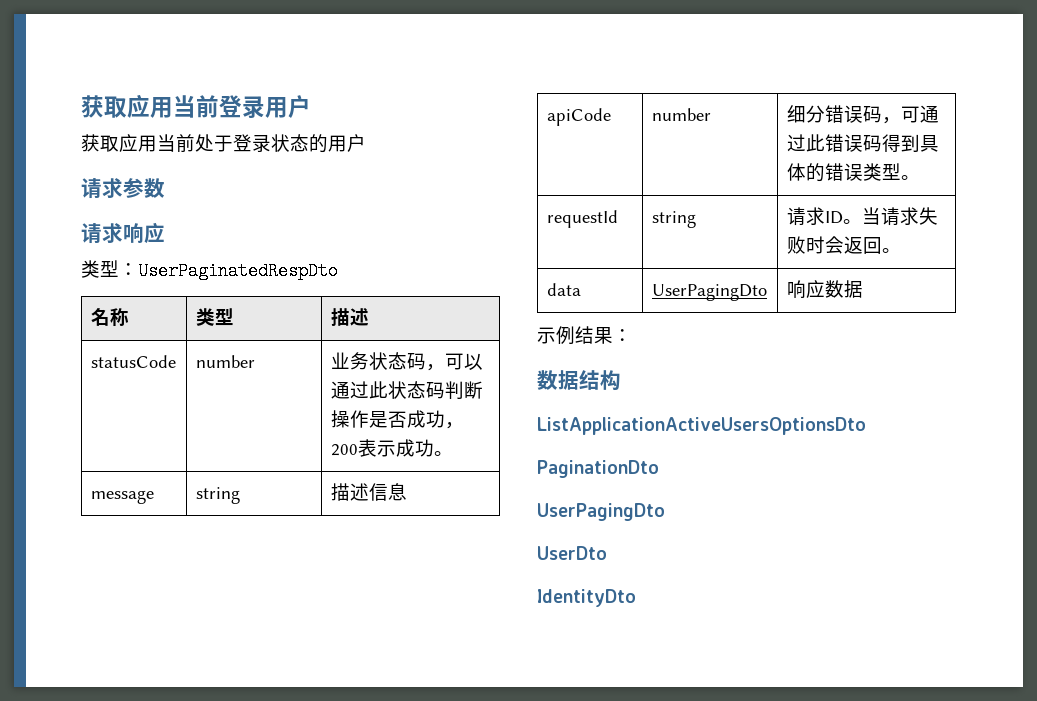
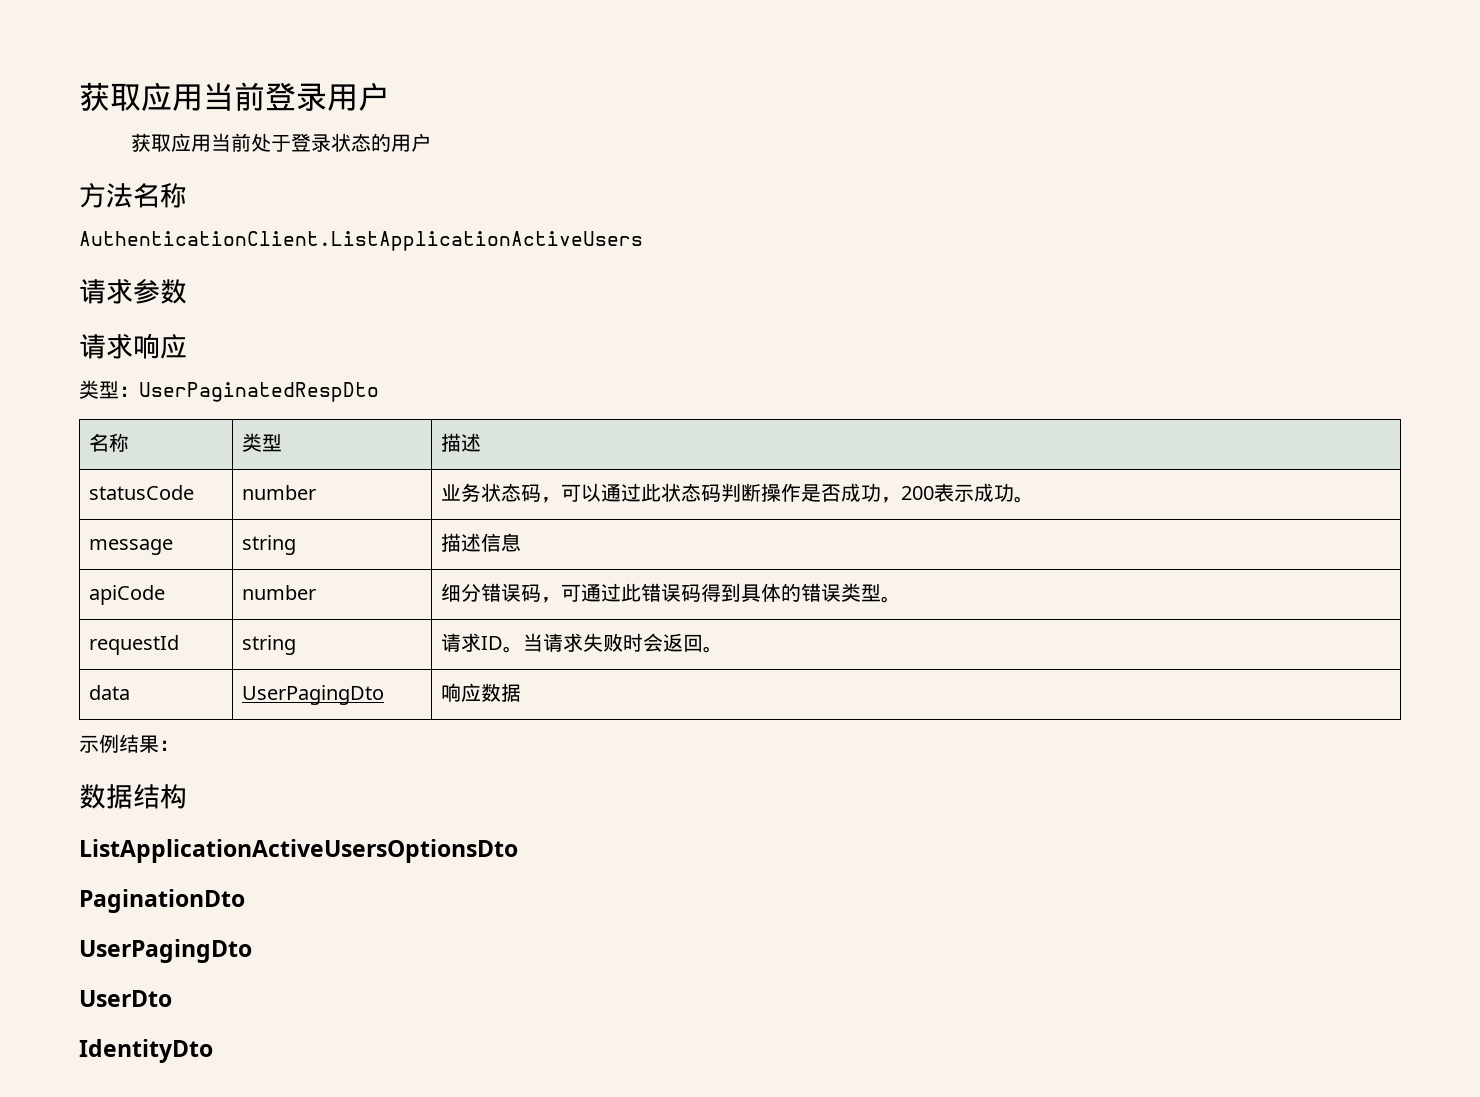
(366, 143) none -> [79,183,187,208] [79,231,643,251] // 方法名称 // AuthenticationClient.ListApplicationActiveUsers

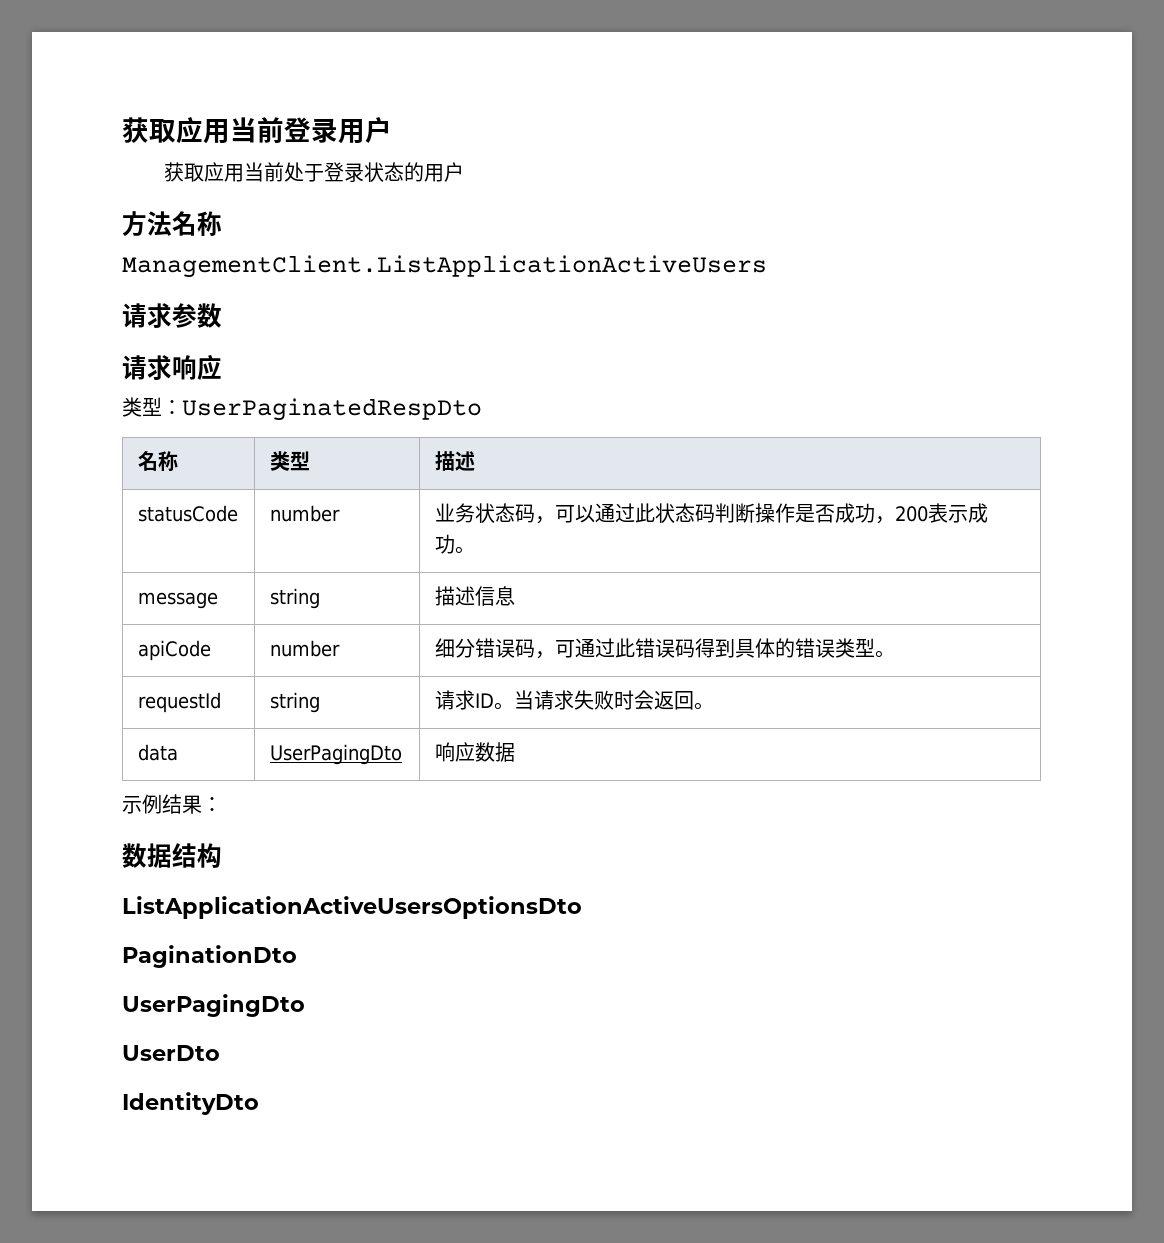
[79,231,643,251] AuthenticationClient.ListApplicationActiveUsers -> [122,255,767,278] ManagementClient.ListApplicationActiveUsers

